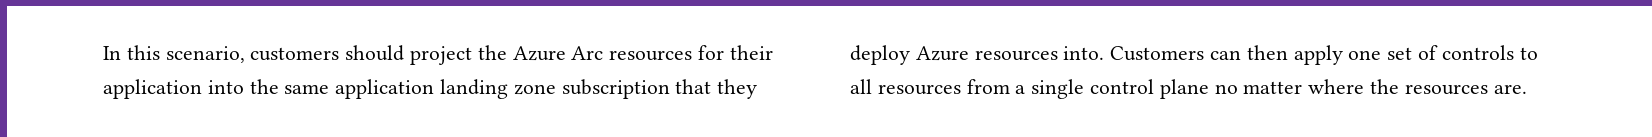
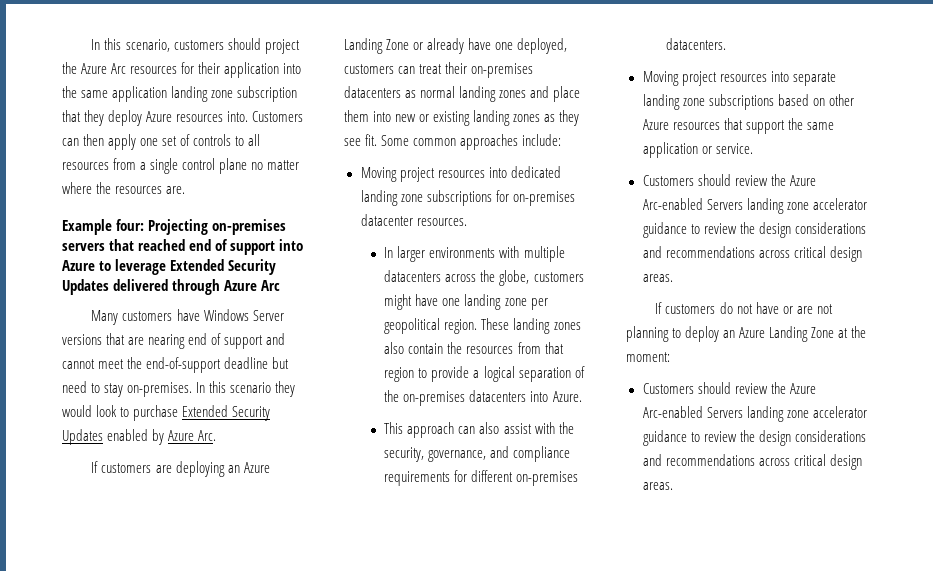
(1527, 89) none -> [62,219,287,235] [62,239,304,255] [62,259,277,275] [62,279,281,295] [91,309,284,325] [62,333,286,349] [62,357,290,373] [62,381,296,397] [62,405,271,421] [62,429,217,445] [91,461,270,477] [344,38,568,54] [344,62,534,78] [344,86,581,102] [344,110,580,126] [344,134,562,150] [360,166,561,182] [360,190,575,206] [360,214,467,226] [384,246,565,262] [384,270,584,286] [384,294,548,310] [384,318,581,334] [384,342,564,354] [384,366,585,382] [384,390,582,406] [384,422,574,438] [384,446,571,462] [384,470,579,486] [666,38,727,50] [642,71,836,86] [642,94,854,110] [642,118,834,134] [642,142,753,158] [642,174,816,186] [642,198,867,214] [642,222,866,238] [642,246,862,262] [642,274,673,282] [655,302,833,314] [626,326,867,342] [626,352,670,362] [642,382,816,394] [642,406,867,422] [642,430,866,446] [642,454,862,470] [642,482,673,490] // Example four: Projecting on-premises servers that reached end of support into Azure to leverage Extended Security Updates delivered through Azure Arc // Many customers have Windows Server versions that are nearing end of support and cannot meet the end-of-support deadline but need to stay on-premises. In this scenario they would look to purchase Extended Security Updates enabled by Azure Arc. // If customers are deploying an Azure Landing Zone or already have one deployed, customers can treat their on-premises datacenters as normal landing zones and place them into new or existing landing zones as they see fit. Some common approaches include: // Moving project resources into dedicated landing zone subscriptions for on-premises datacenter resources. // In larger environments with multiple datacenters across the globe, customers might have one landing zone per geopolitical region. These landing zones also contain the resources from that region to provide a logical separation of the on-premises datacenters into Azure. // This approach can also assist with the security, governance, and compliance requirements for different on-premises datacenters. // Moving project resources into separate landing zone subscriptions based on other Azure resources that support the same application or service. // Customers should review the Azure Arc-enabled Servers landing zone accelerator guidance to review the design considerations and recommendations across critical design areas. // If customers do not have or are not planning to deploy an Azure Landing Zone at the moment: // Customers should review the Azure Arc-enabled Servers landing zone accelerator guidance to review the design considerations and recommendations across critical design areas.

